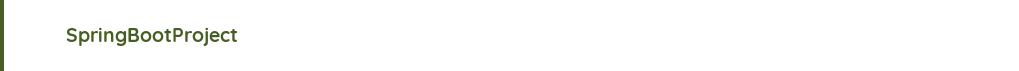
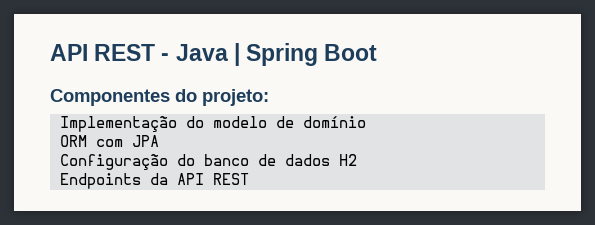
[66,27,238,46] SpringBootProject -> [50,43,378,66] [50,89,269,106] [59,116,366,132] [59,135,159,147] [59,154,357,170] [59,173,249,189] API REST - Java | Spring Boot // Componentes do projeto: // Implementação do modelo de domínio // ORM com JPA // Configuração do banco de dados H2 // Endpoints da API REST

